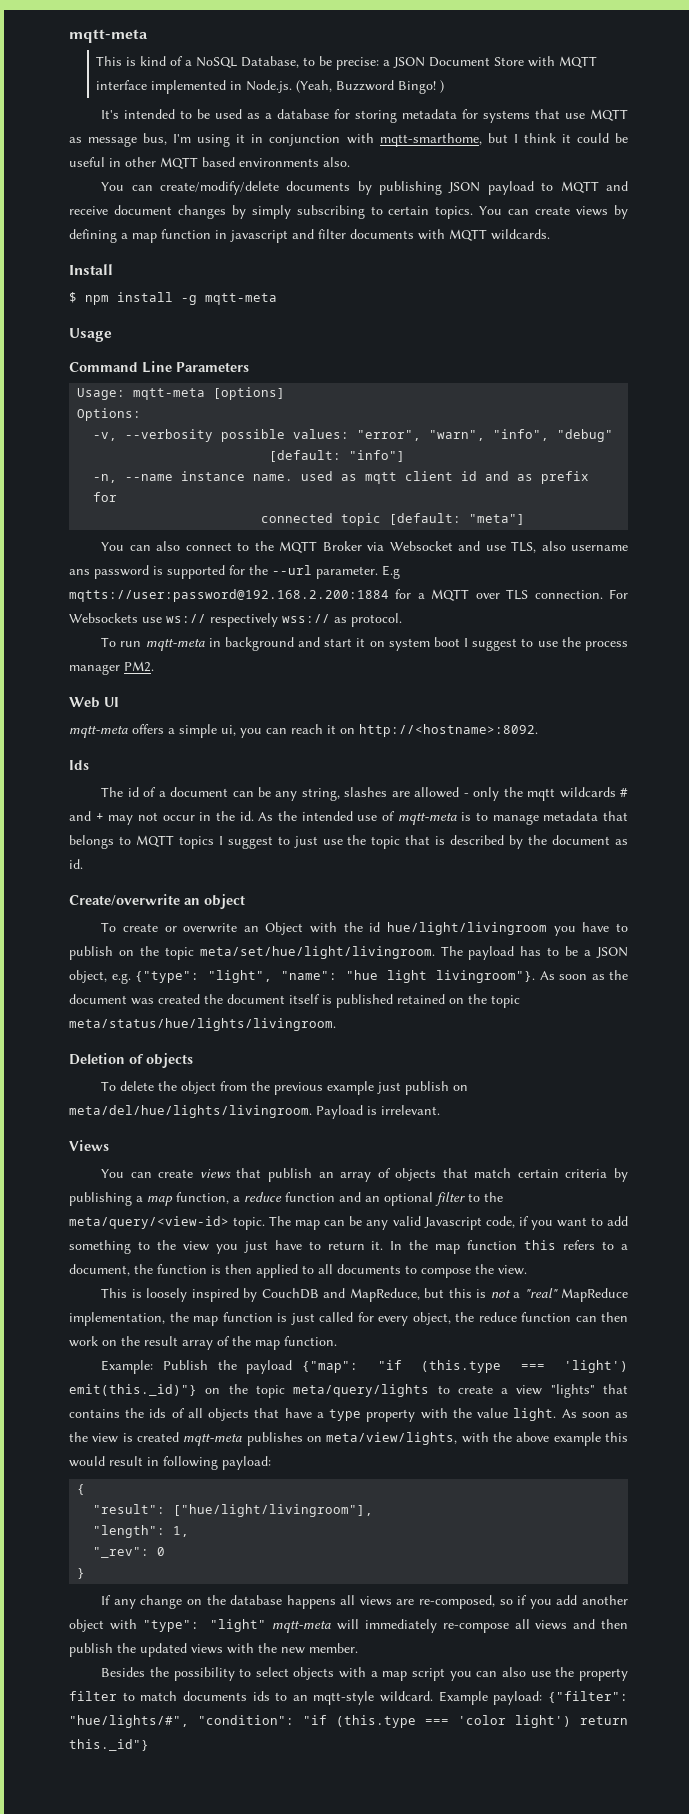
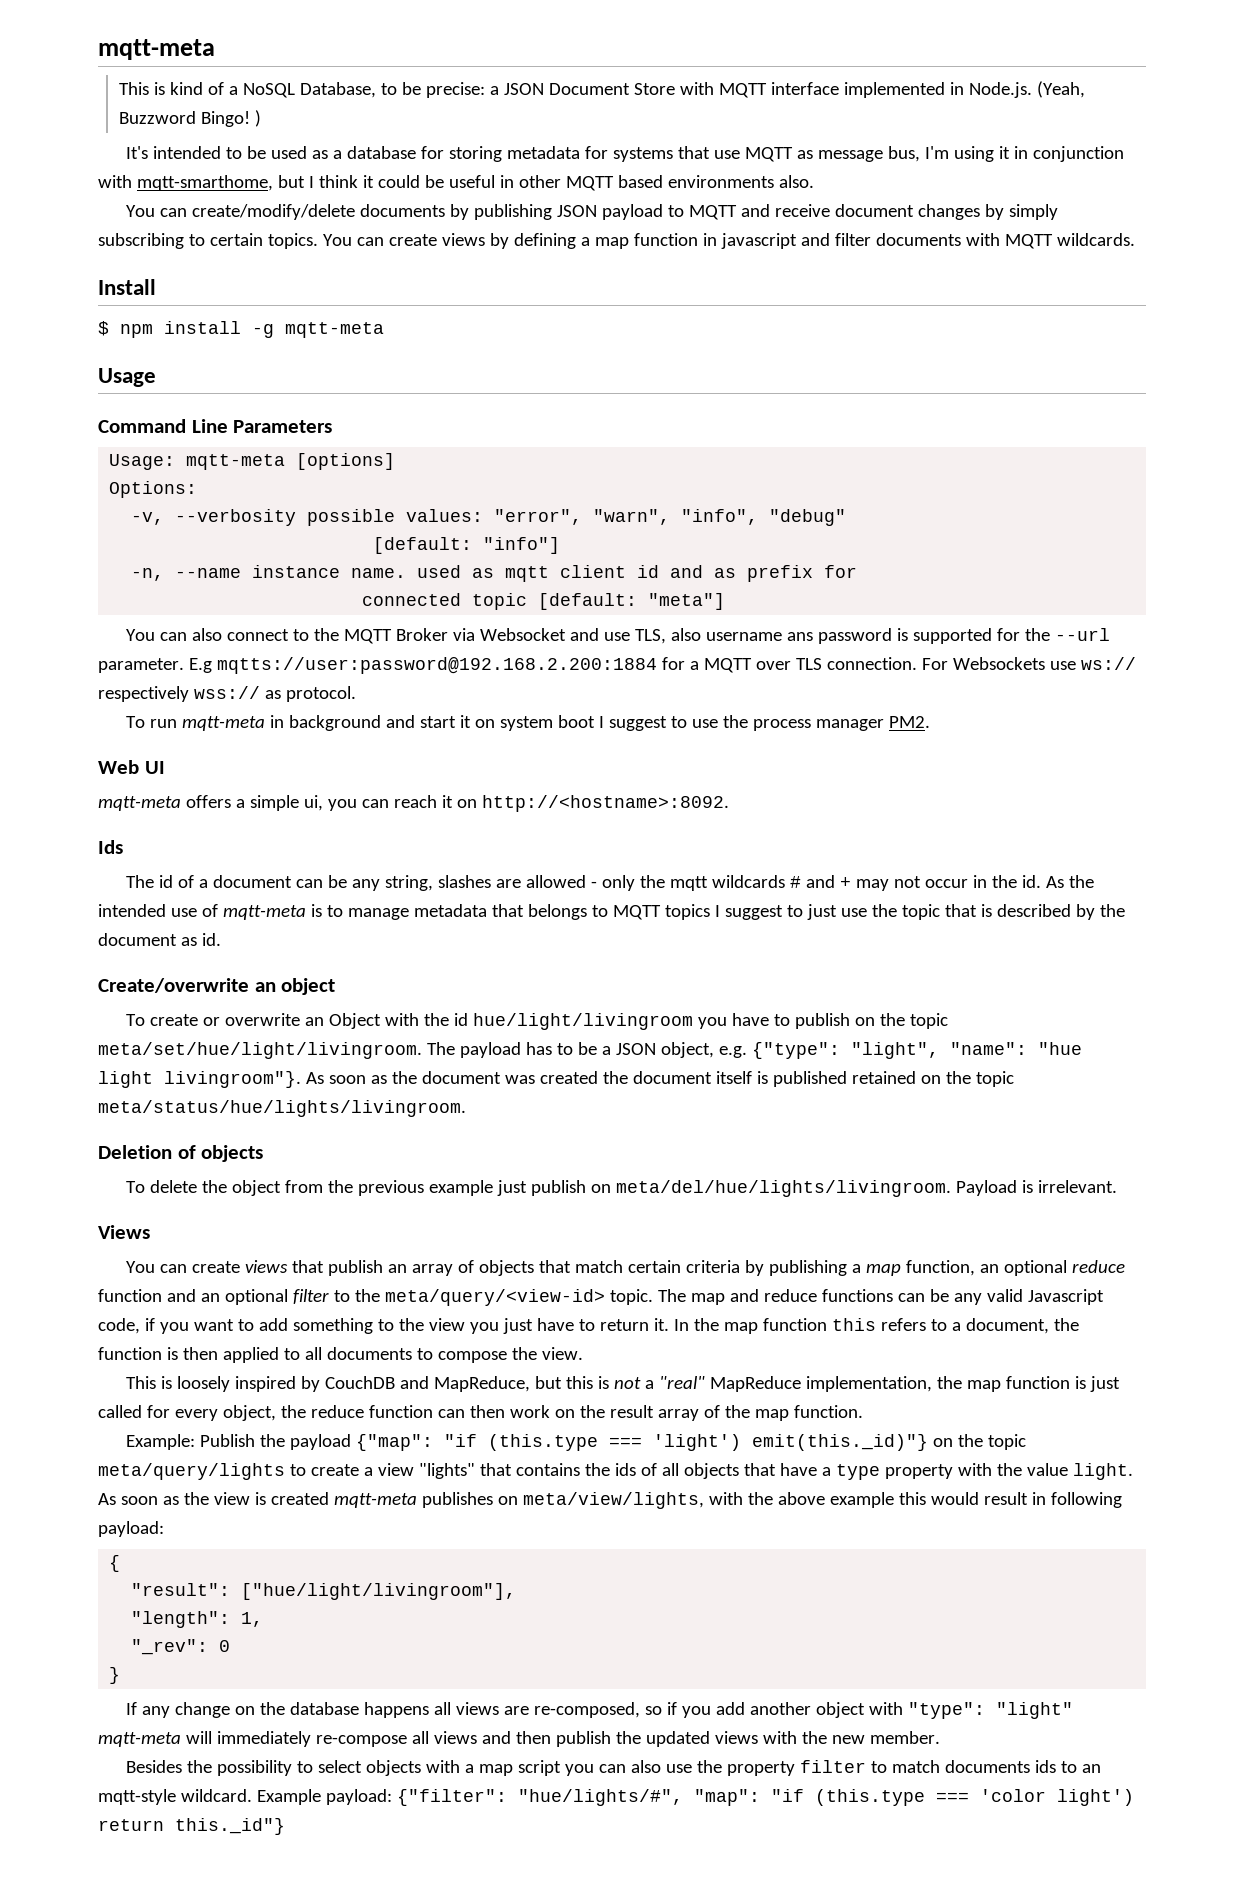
[233,1196,240,1202] a -> [979,1260,1067,1276] an optional
(321, 1225) none -> [729,1289,893,1302] and reduce functions
[198,1715,294,1725] "condition": -> [693,1789,760,1806] "map":

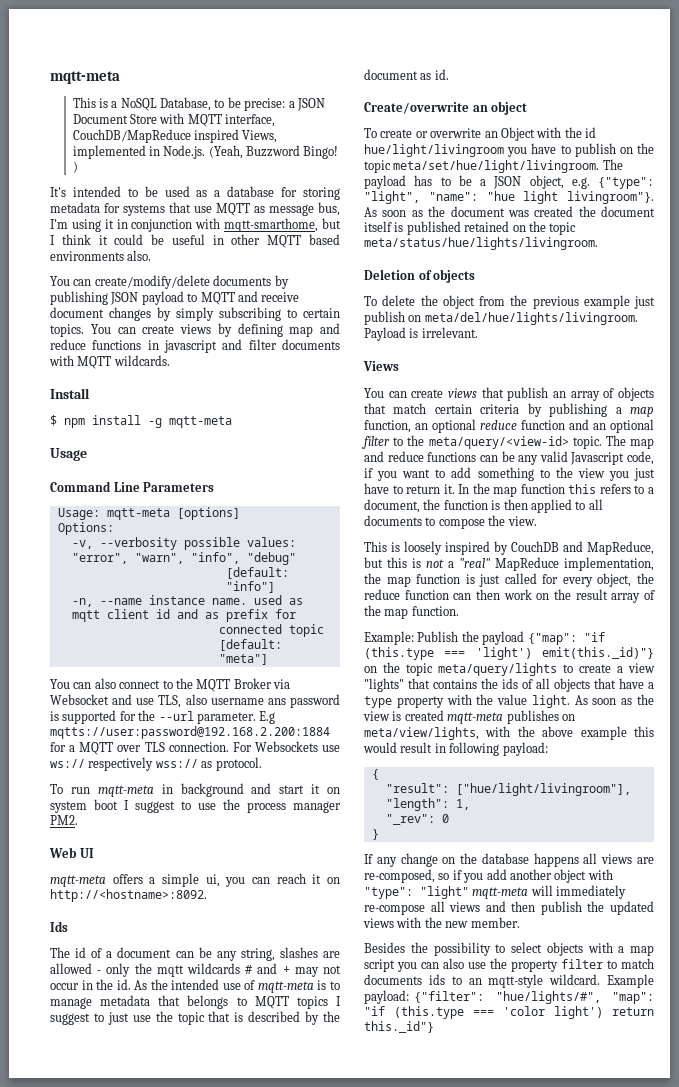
[169,82,224,95] kind of -> (108, 103) none
[770,82,839,95] interface -> [225,114,276,127] [72,129,278,143] interface, CouchDB/MapReduce inspired Views,
[580,233,698,249] a map function -> [289,323,340,337] [50,339,142,350] map and reduce functions

